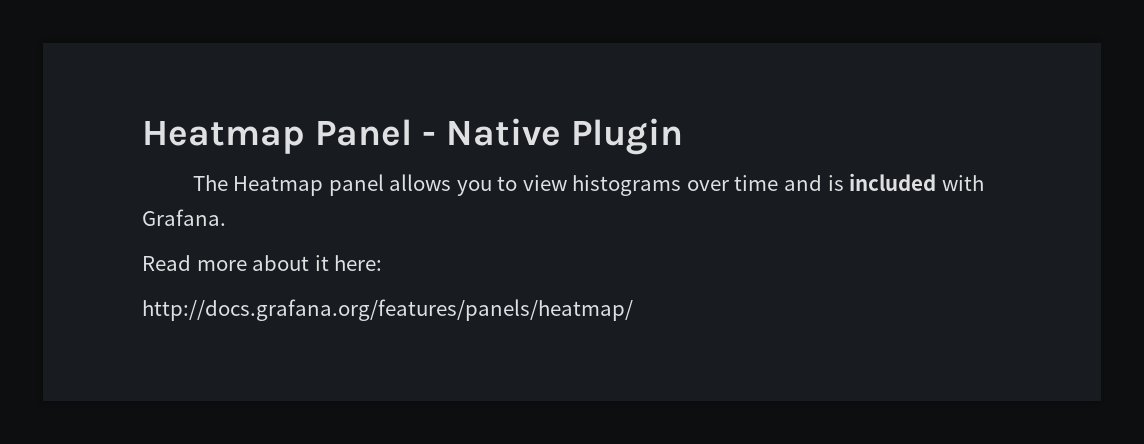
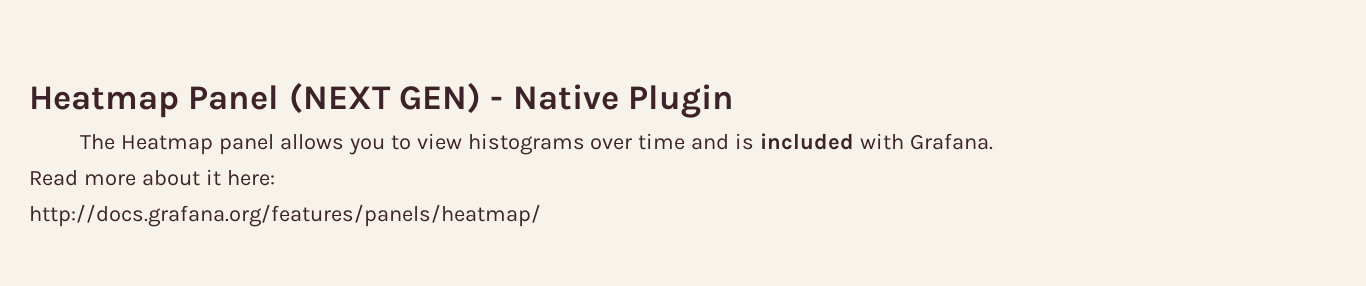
(412, 132) none -> [288,82,481,114] (NEXT GEN)

